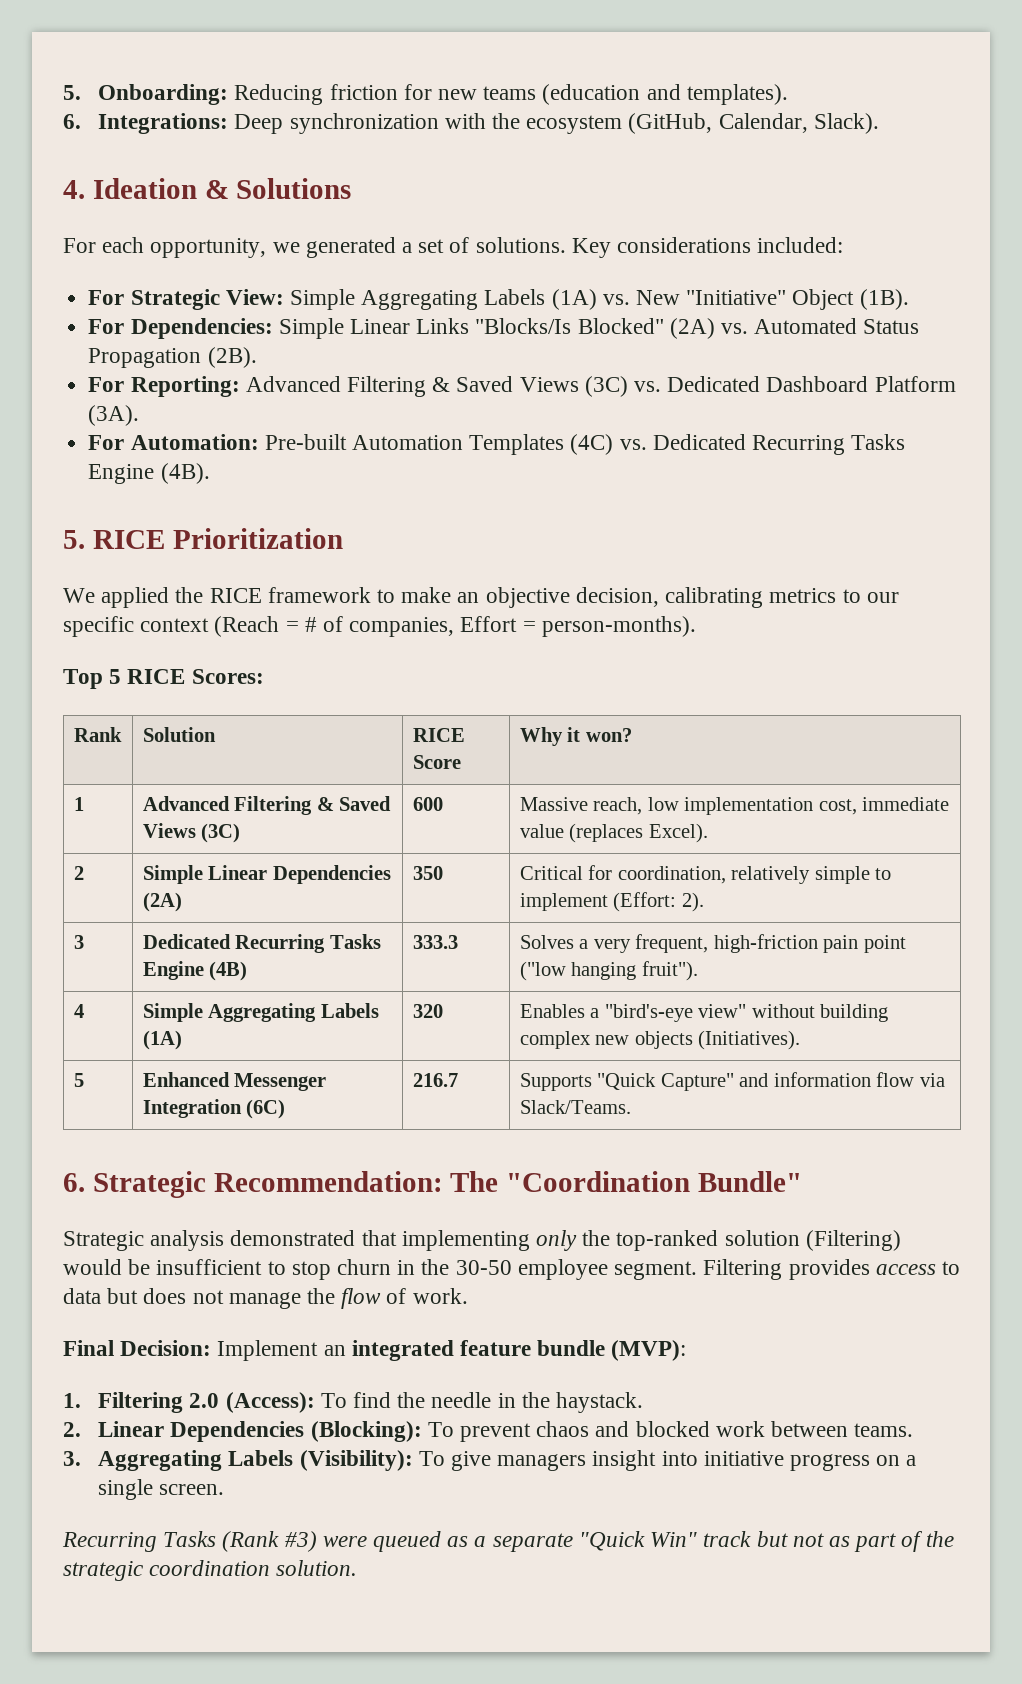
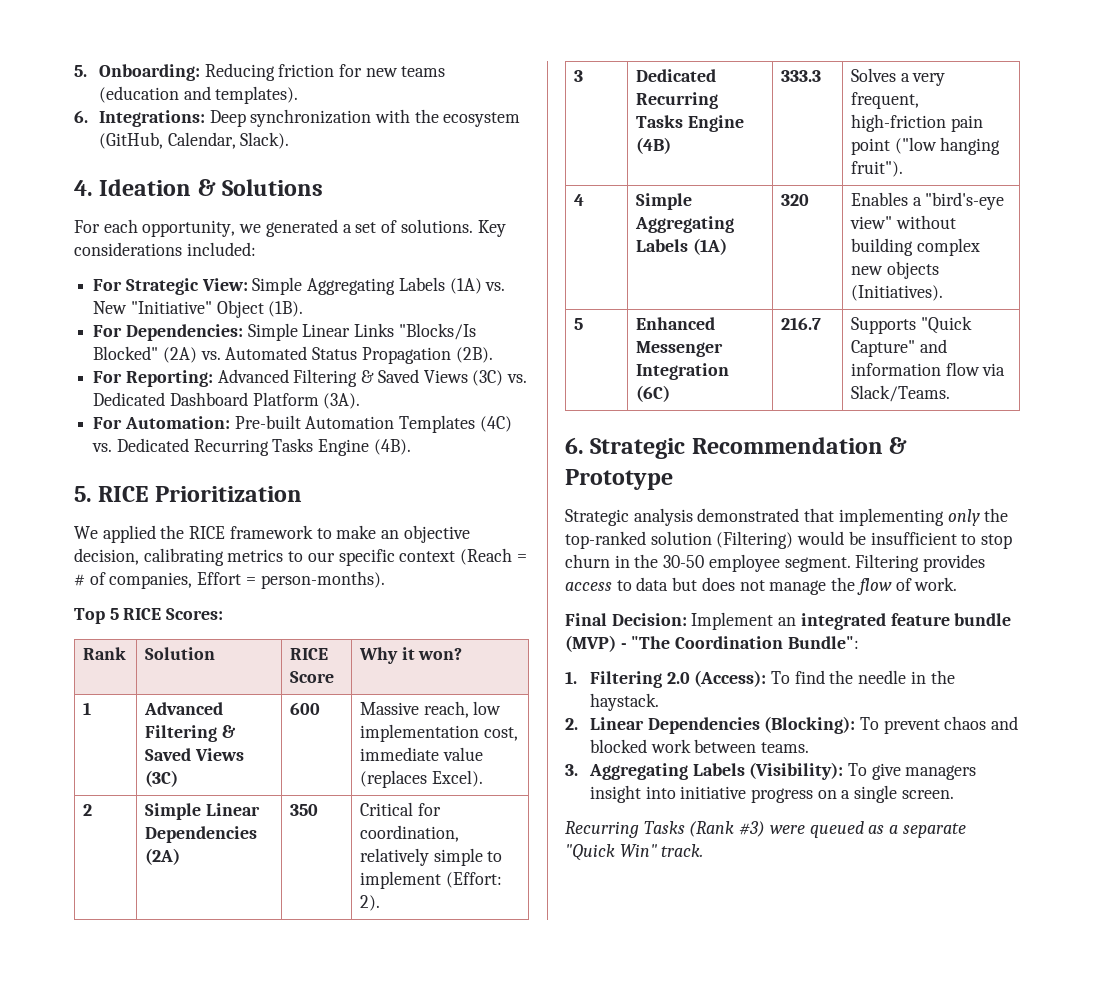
[213,1171,803,1192] Recommendation: The "Coordination Bundle" -> [691,437,908,454] [565,469,673,490] Recommendation & Prototype
[611,1340,687,1361] (MVP): -> [565,635,859,652] (MVP) - "The Coordination Bundle":
[703,1531,954,1552] [63,1560,358,1581] track but not as part of the strategic coordination solution. -> [661,844,704,857] track.

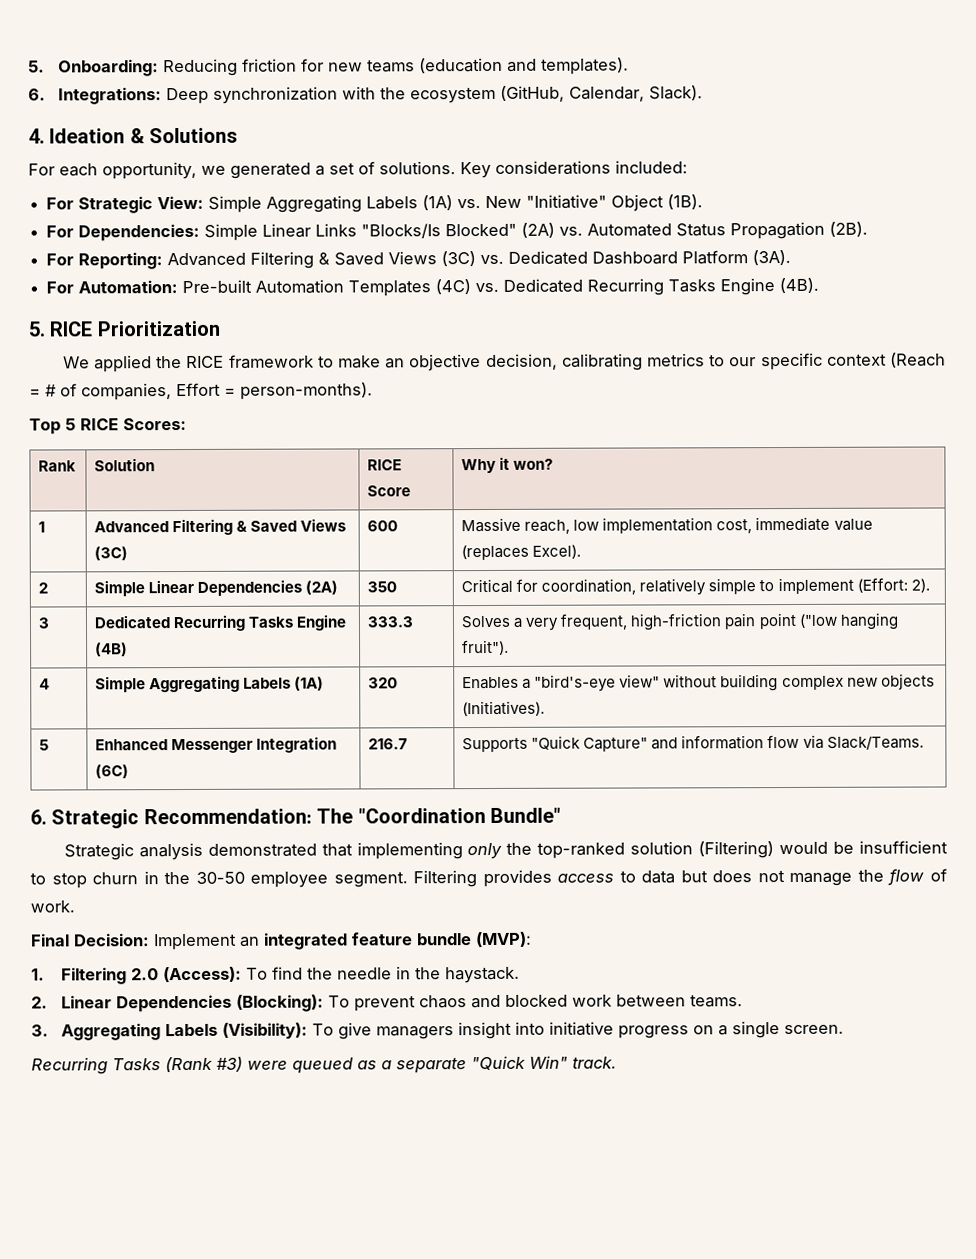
[691,437,908,454] [565,469,673,490] Recommendation & Prototype -> [143,807,561,825] Recommendation: The "Coordination Bundle"
[565,635,859,652] (MVP) - "The Coordination Bundle": -> [476,931,532,948] (MVP):

